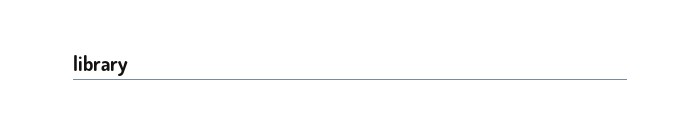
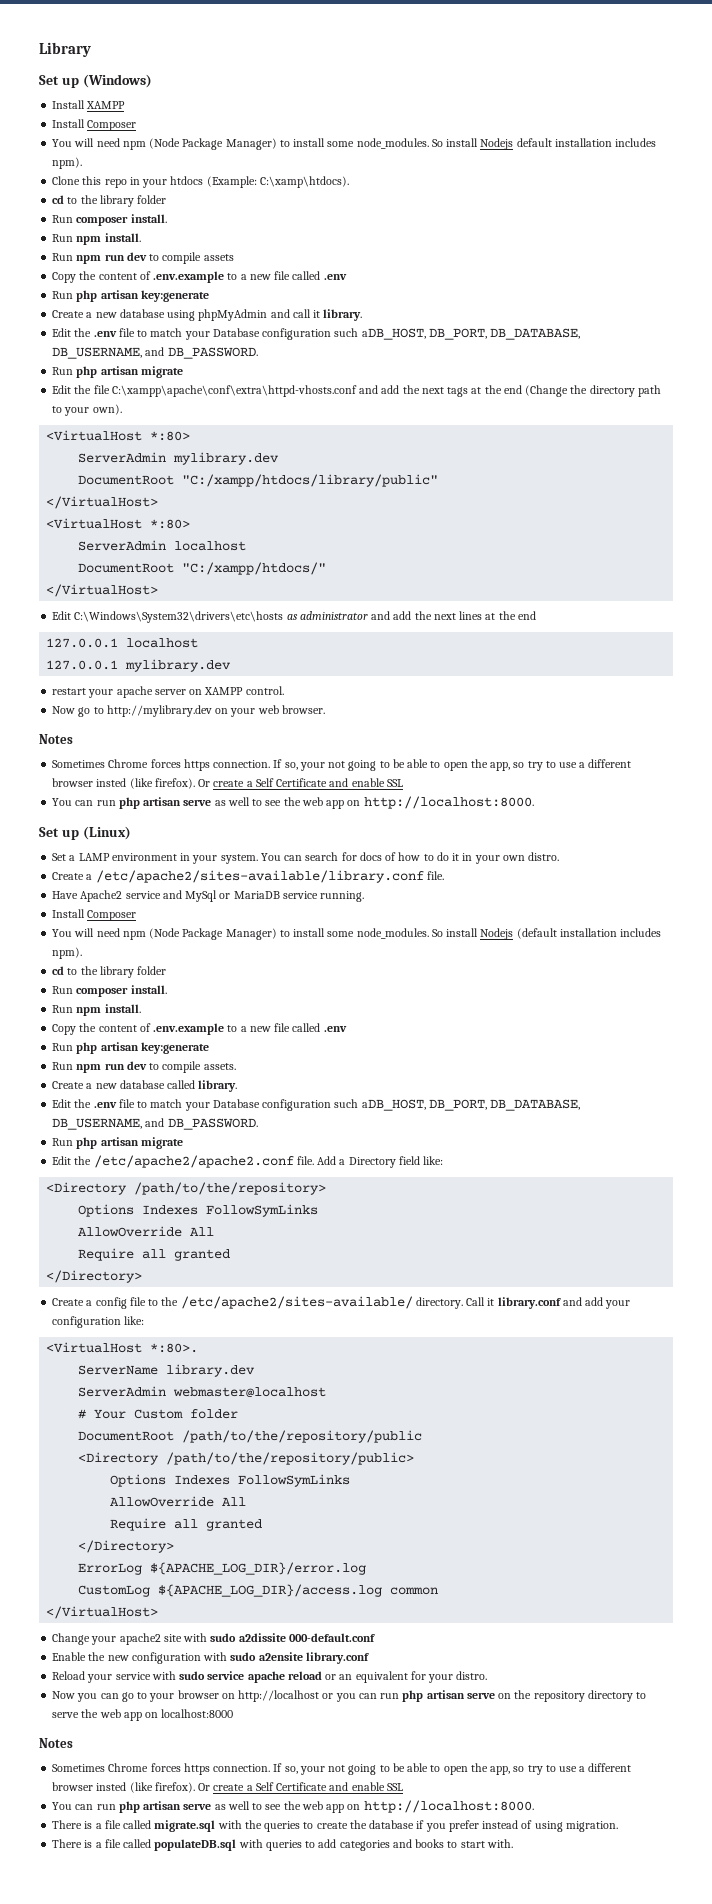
[73,55,128,76] library -> [39,42,91,57] [39,74,152,88] [52,100,126,109] [52,119,137,131] [52,138,657,150] [52,157,83,169] [52,176,349,188] [52,195,167,207] [52,214,167,226] [52,233,141,245] [52,252,234,264] [52,271,347,283] [52,290,209,302] [52,309,363,321] [52,328,581,340] [52,347,258,359] [52,366,183,378] [52,385,661,397] [52,404,122,416] [46,430,191,441] [78,452,280,465] [78,474,439,487] [46,496,159,509] [46,518,191,529] [78,540,247,551] [78,562,327,575] [46,584,159,597] [52,611,536,623] [46,638,199,648] [46,659,232,672] [52,686,284,698] [52,705,325,717] [39,734,73,744] [52,759,632,771] [52,778,403,789] [52,796,534,809] [39,826,131,840] [52,852,560,864] [52,870,444,883] [52,890,365,902] [52,909,137,921] [52,928,662,940] [52,947,83,959] [52,966,167,978] [52,985,167,997] [52,1004,141,1016] [52,1023,347,1035] [52,1042,209,1054] [52,1061,236,1073] [52,1080,238,1092] [52,1099,581,1111] [52,1118,258,1130] [52,1137,183,1149] [52,1155,444,1168] [46,1182,327,1195] [78,1204,319,1217] [78,1226,215,1237] [78,1248,231,1261] [46,1270,143,1283] [52,1296,631,1309] [52,1316,145,1328] [46,1342,199,1353] [78,1364,256,1377] [78,1386,327,1398] [78,1409,239,1419] [78,1430,423,1443] [78,1452,415,1465] [110,1474,351,1487] [110,1496,247,1507] [110,1518,263,1531] [78,1540,175,1553] [78,1562,367,1575] [78,1584,439,1597] [46,1606,159,1619] [52,1633,375,1645] [52,1652,369,1664] [52,1671,488,1683] [52,1690,647,1702] [52,1709,234,1721] [39,1738,73,1748] [52,1763,632,1775] [52,1782,403,1793] [52,1800,534,1813] [52,1820,618,1832] [52,1839,513,1851] Library // Set up (Windows) // Install XAMPP // Install Composer // You will need npm (Node Package Manager) to install some node_modules. So install Nodejs default installation includes npm). // Clone this repo in your htdocs (Example: C:\xamp\htdocs). // cd to the library folder // Run composer install. // Run npm install. // Run npm run dev to compile assets // Copy the content of .env.example to a new file called .env // Run php artisan key:generate // Create a new database using phpMyAdmin and call it library. // Edit the .env file to match your Database configuration such aDB_HOST, DB_PORT, DB_DATABASE, DB_USERNAME, and DB_PASSWORD. // Run php artisan migrate // Edit the file C:\xampp\apache\conf\extra\httpd-vhosts.conf and add the next tags at the end (Change the directory path to your own). // <VirtualHost *:80> // ServerAdmin mylibrary.dev // DocumentRoot "C:/xampp/htdocs/library/public" // </VirtualHost> // <VirtualHost *:80> // ServerAdmin localhost // DocumentRoot "C:/xampp/htdocs/" // </VirtualHost> // Edit C:\Windows\System32\drivers\etc\hosts as administrator and add the next lines at the end // 127.0.0.1 localhost // 127.0.0.1 mylibrary.dev // restart your apache server on XAMPP control. // Now go to http://mylibrary.dev on your web browser. // Notes // Sometimes Chrome forces https connection. If so, your not going to be able to open the app, so try to use a different browser insted (like firefox). Or create a Self Certificate and enable SSL // You can run php artisan serve as well to see the web app on http://localhost:8000. // Set up (Linux) // Set a LAMP environment in your system. You can search for docs of how to do it in your own distro. // Create a /etc/apache2/sites-available/library.conf file. // Have Apache2 service and MySql or MariaDB service running. // Install Composer // You will need npm (Node Package Manager) to install some node_modules. So install Nodejs (default installation includes npm). // cd to the library folder // Run composer install. // Run npm install. // Copy the content of .env.example to a new file called .env // Run php artisan key:generate // Run npm run dev to compile assets. // Create a new database called library. // Edit the .env file to match your Database configuration such aDB_HOST, DB_PORT, DB_DATABASE, DB_USERNAME, and DB_PASSWORD. // Run php artisan migrate // Edit the /etc/apache2/apache2.conf file. Add a Directory field like: // <Directory /path/to/the/repository> // Options Indexes FollowSymLinks // AllowOverride All // Require all granted // </Directory> // Create a config file to the /etc/apache2/sites-available/ directory. Call it library.conf and add your configuration like: // <VirtualHost *:80>. // ServerName library.dev // ServerAdmin webmaster@localhost // # Your Custom folder // DocumentRoot /path/to/the/repository/public // <Directory /path/to/the/repository/public> // Options Indexes FollowSymLinks // AllowOverride All // Require all granted // </Directory> // ErrorLog ${APACHE_LOG_DIR}/error.log // CustomLog ${APACHE_LOG_DIR}/access.log common // </VirtualHost> // Change your apache2 site with sudo a2dissite 000-default.conf // Enable the new configuration with sudo a2ensite library.conf // Reload your service with sudo service apache reload or an equivalent for your distro. // Now you can go to your browser on http://localhost or you can run php artisan serve on the repository directory to serve the web app on localhost:8000 // Notes // Sometimes Chrome forces https connection. If so, your not going to be able to open the app, so try to use a different browser insted (like firefox). Or create a Self Certificate and enable SSL // You can run php artisan serve as well to see the web app on http://localhost:8000. // There is a file called migrate.sql with the queries to create the database if you prefer instead of using migration. // There is a file called populateDB.sql with queries to add categories and books to start with.

